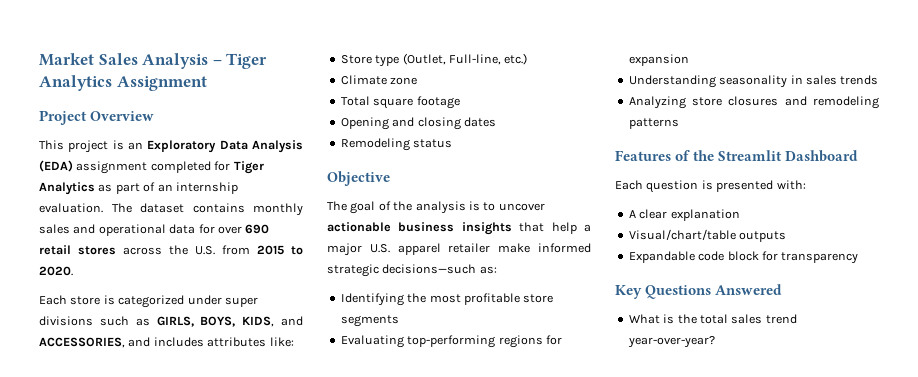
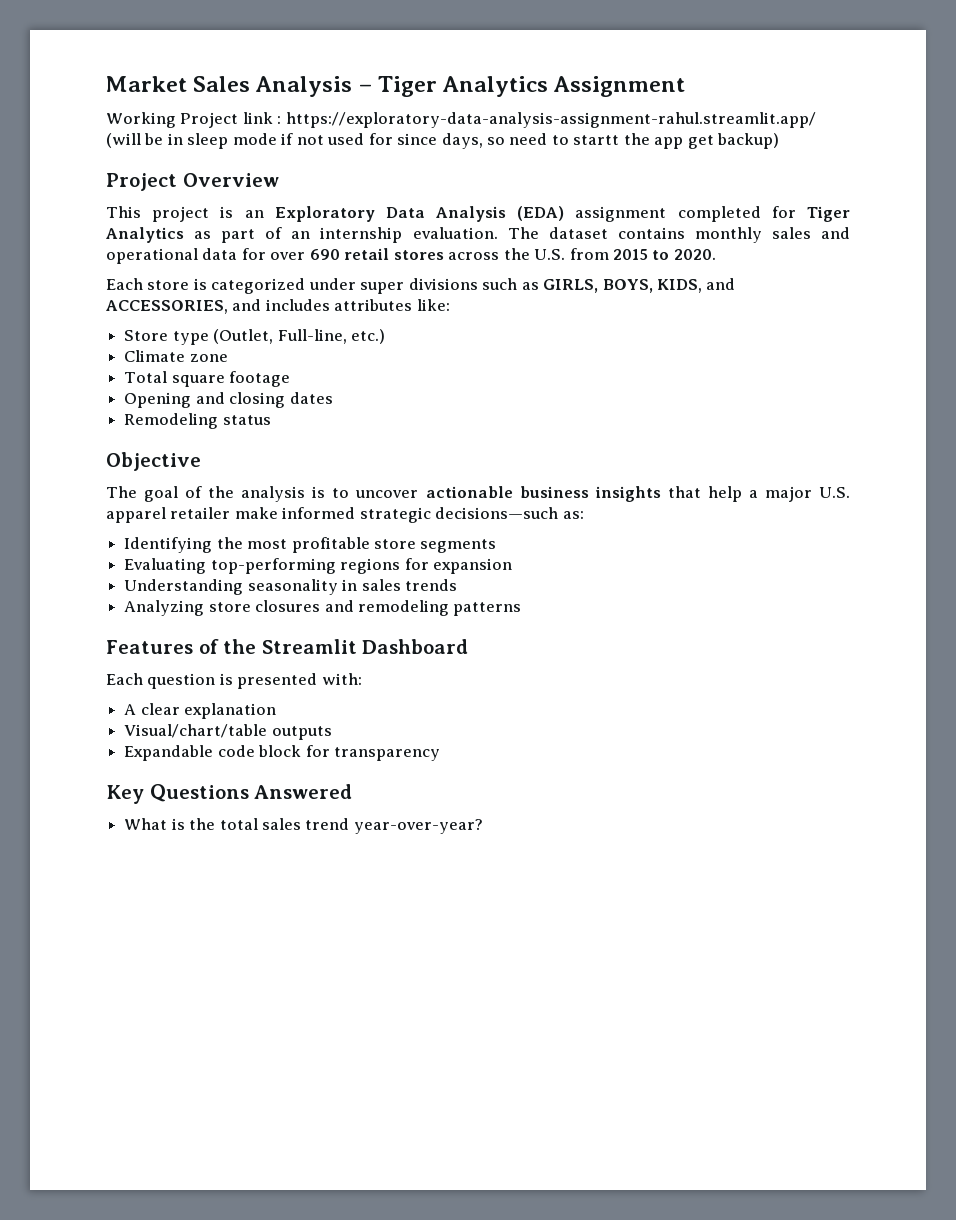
(207, 83) none -> [106,112,816,128] [106,133,780,149] // Working Project link : https://exploratory-data-analysis-assignment-rahul.streamlit.app/ (will be in sleep mode if not used for since days, so need to startt the app get backup)

